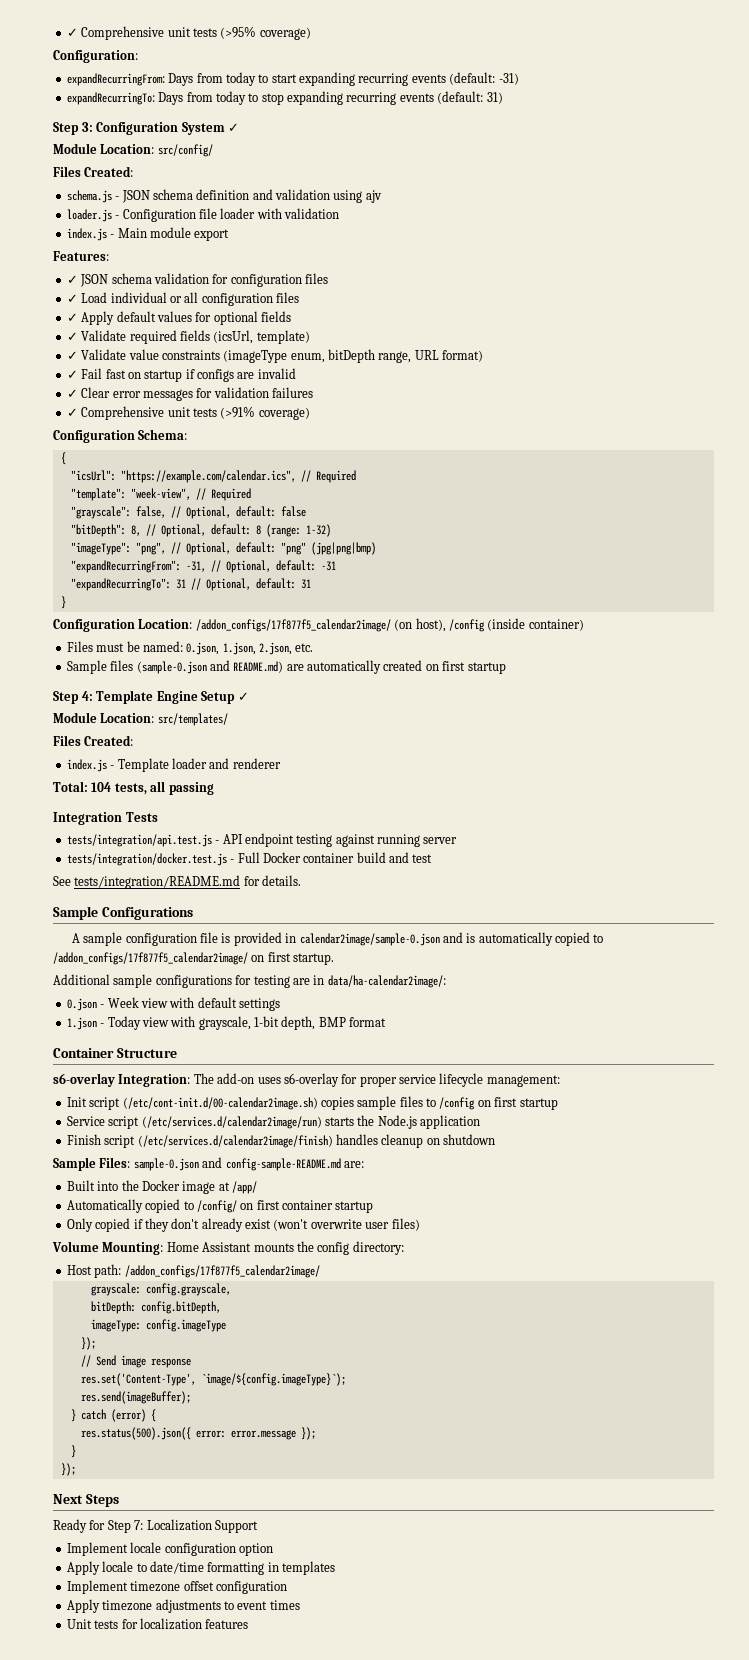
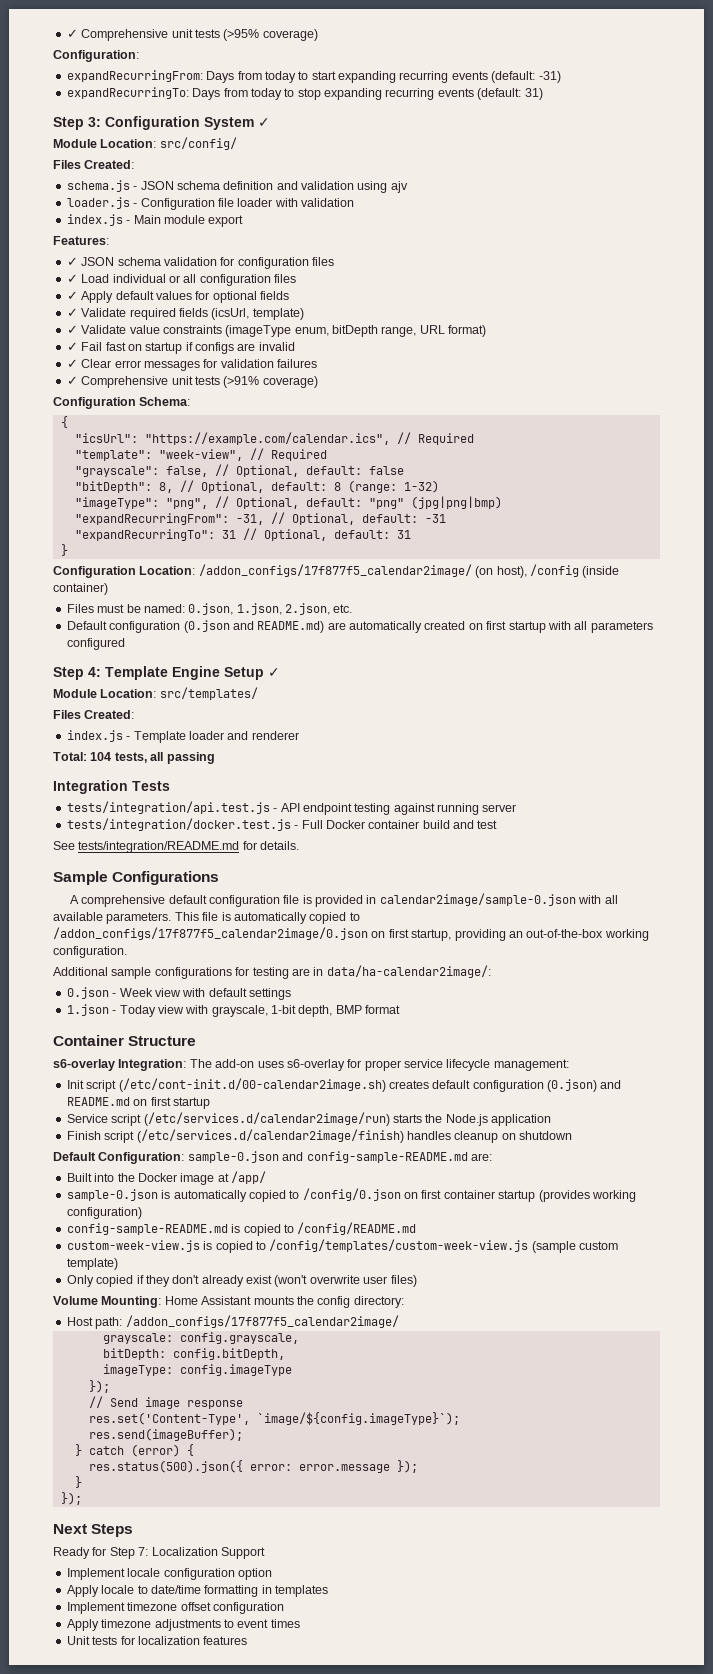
[66,660,207,674] Sample files (sample-0.json -> [66,620,230,633] Default configuration (0.json
(506, 668) none -> [547,621,653,633] [66,638,125,650] with all parameters configured
[83,932,123,946] sample -> [81,895,207,907] comprehensive default
[442,932,604,946] [53,952,335,965] and is automatically copied to /addon_configs/17f877f5_calendar2image/ on first startup. -> [578,895,618,904] [53,912,360,924] [53,927,649,941] [53,946,127,958] with all available parameters. This file is automatically copied to /addon_configs/17f877f5_calendar2image/0.json on first startup, providing an out-of-the-box working configuration.
[320,1096,476,1110] copies sample files to /config -> [388,1079,622,1092] [66,1097,130,1106] creates default configuration (0.json) and README.md
[53,1157,131,1171] Sample Files: -> [53,1152,185,1164] Default Configuration:
[66,1199,237,1213] Automatically copied to /config/ -> [66,1188,401,1202] sample-0.json is automatically copied to /config/0.json
(374, 1207) none -> [538,1190,636,1202] [66,1207,142,1219] [66,1222,417,1236] [66,1239,618,1253] [66,1258,118,1270] (provides working configuration) // config-sample-README.md is copied to /config/README.md // custom-week-view.js is copied to /config/templates/custom-week-view.js (sample custom template)

